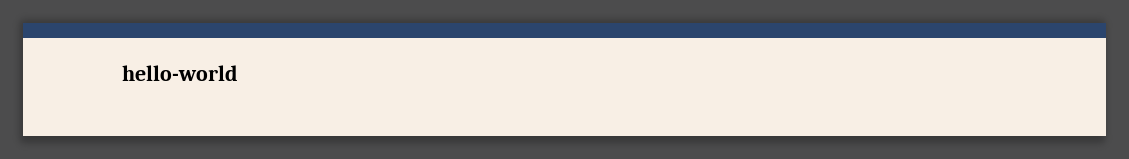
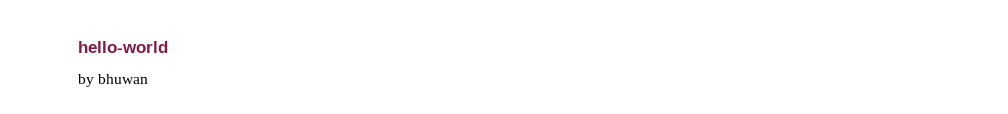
(238, 73) none -> [78,74,149,87] // by bhuwan

